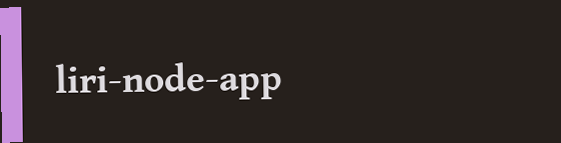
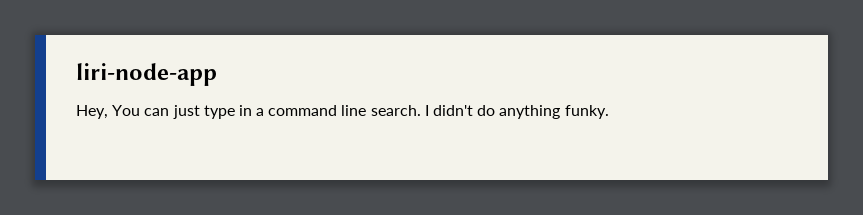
(283, 81) none -> [76,105,609,119] // Hey, You can just type in a command line search. I didn't do anything funky.

